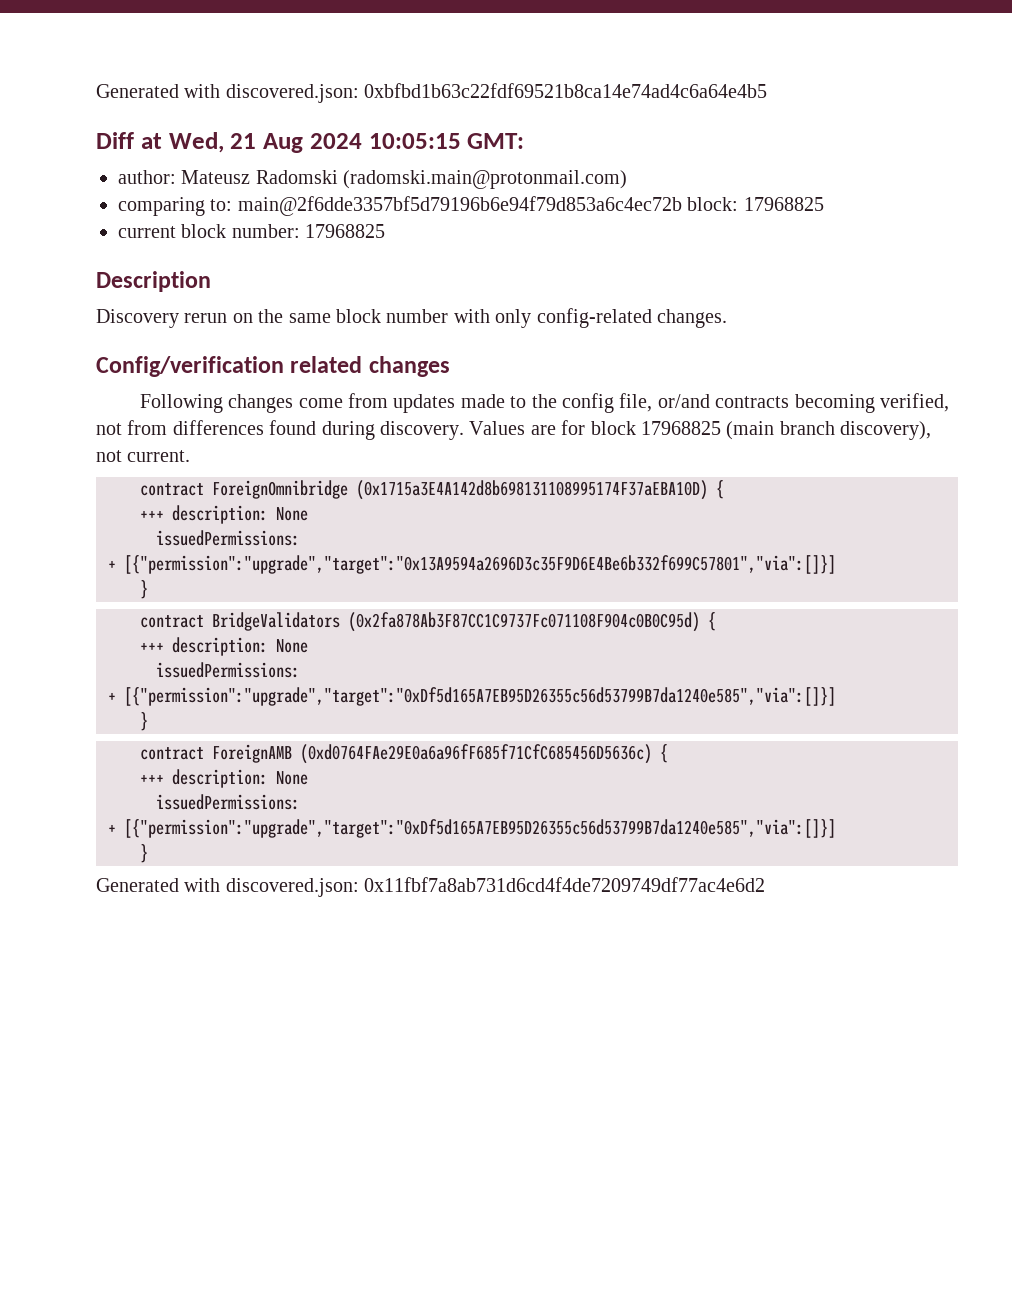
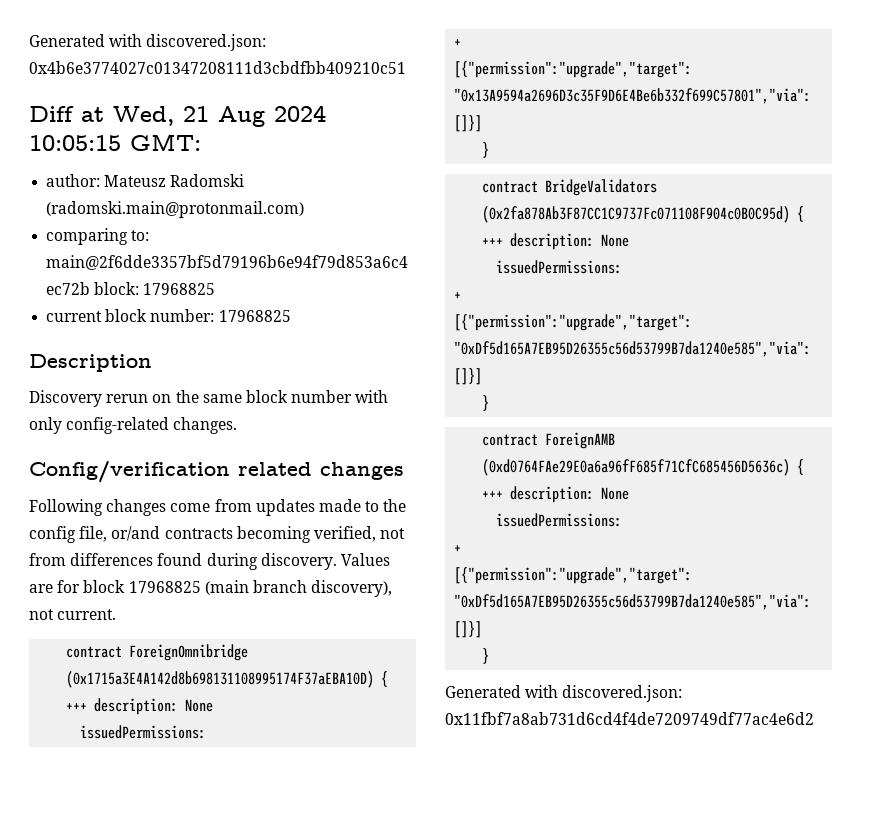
[96,83,768,103] Generated with discovered.json: 0xbfbd1b63c22fdf69521b8ca14e74ad4c6a64e4b5 -> [29,34,267,51] [29,61,406,74] Generated with discovered.json: 0x4b6e3774027c01347208111d3cbdfbb409210c51

